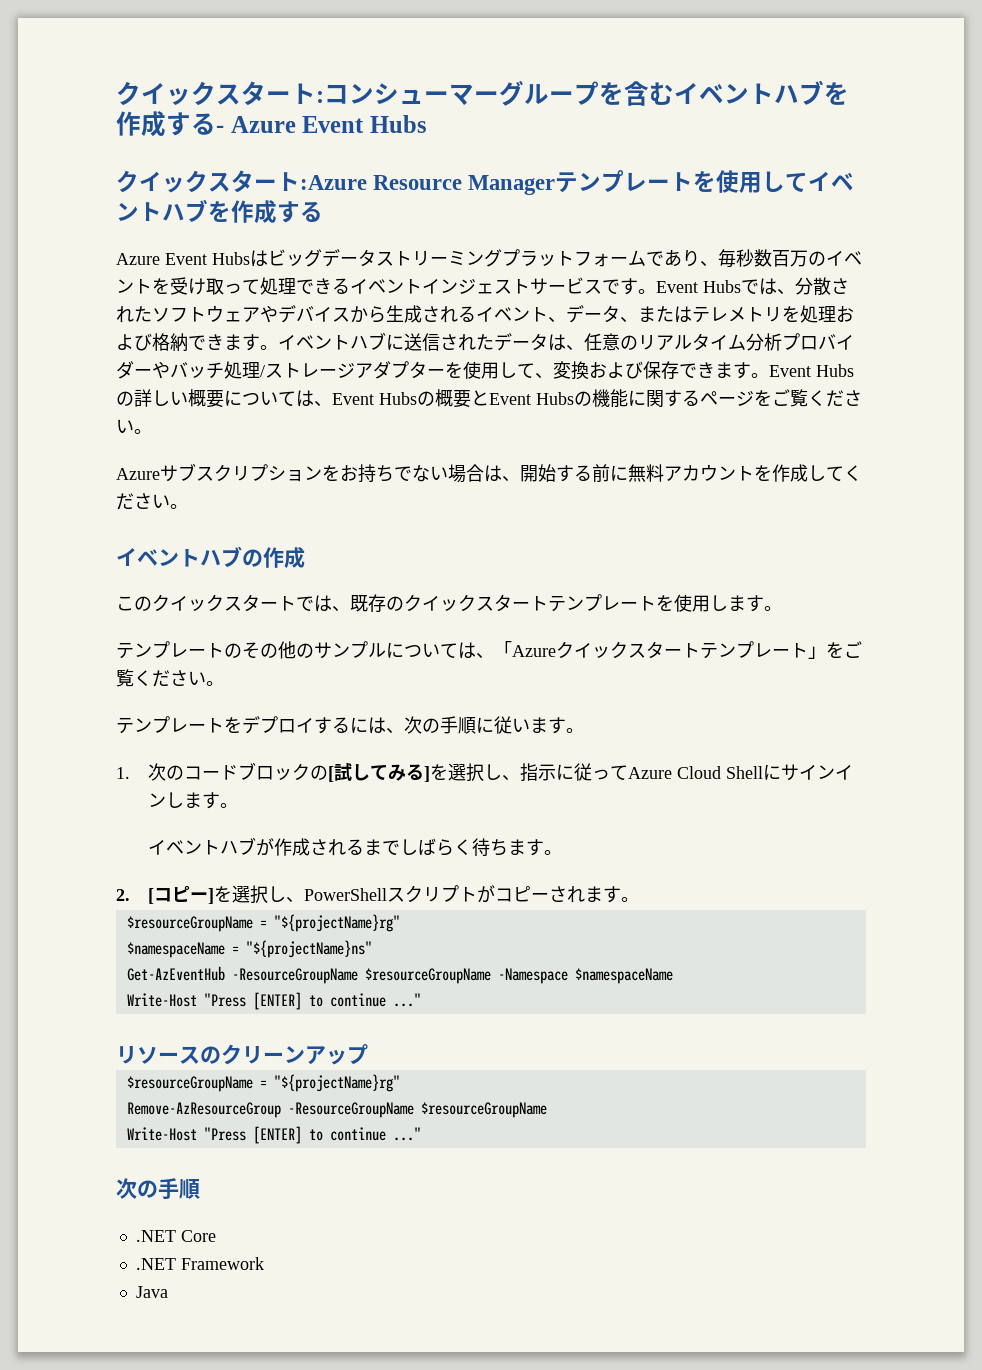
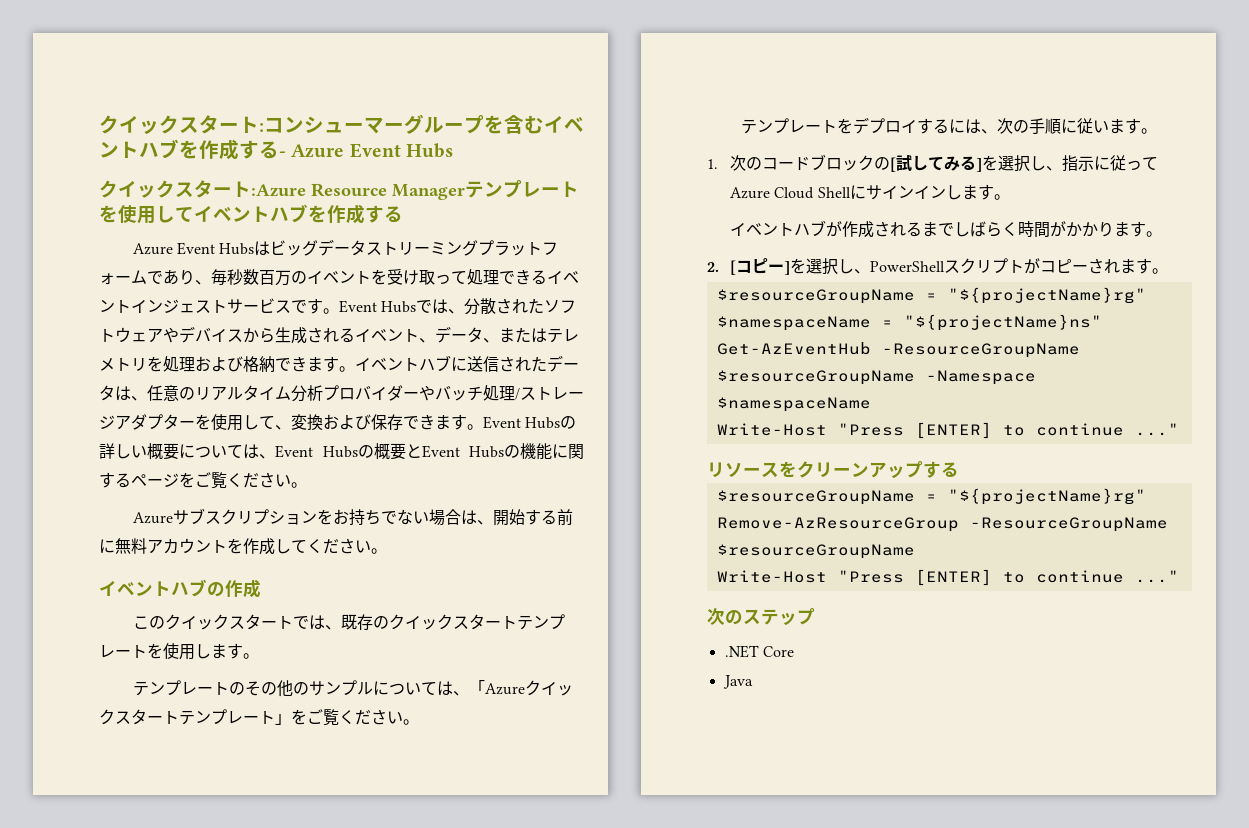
[472,838,509,857] 待ち -> [1018,221,1115,238] 時間がかかり
[200,1046,221,1064] の -> [779,461,797,478] を
(368, 1054) none -> [923,461,959,478] する
[158,1178,200,1200] 手順 -> [743,608,815,625] ステップ
[135,1257,264,1270] // .NET Framework -> (794, 651) none

